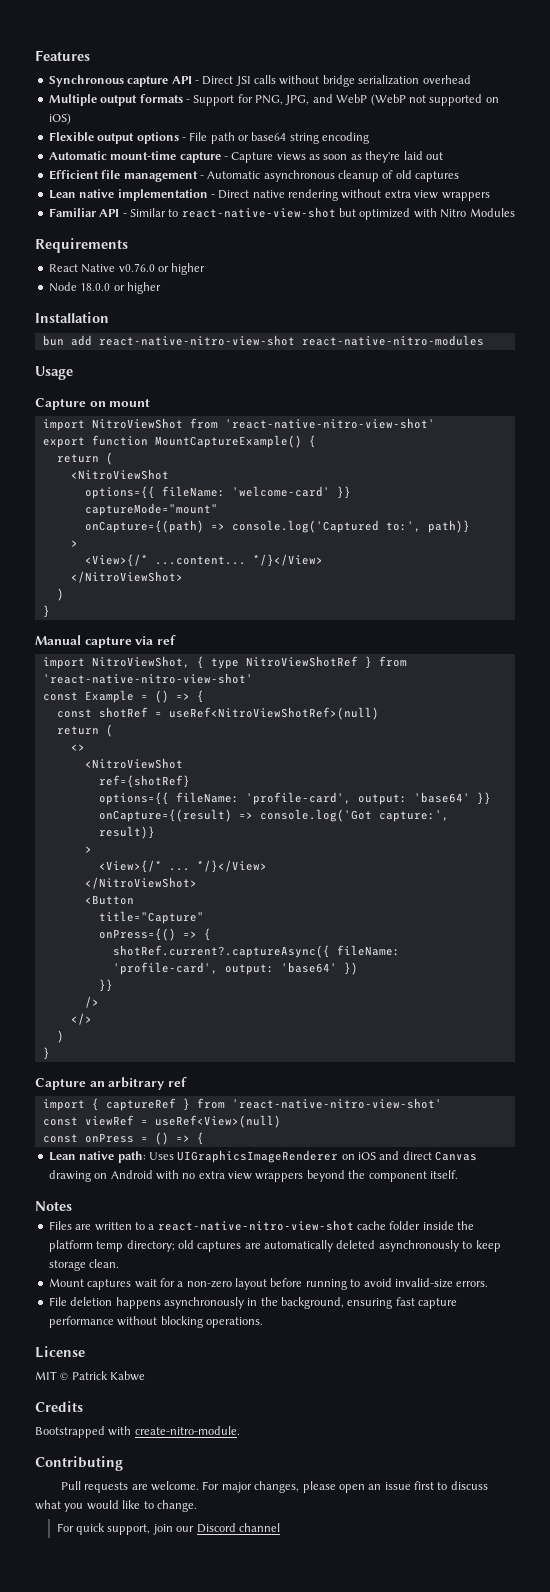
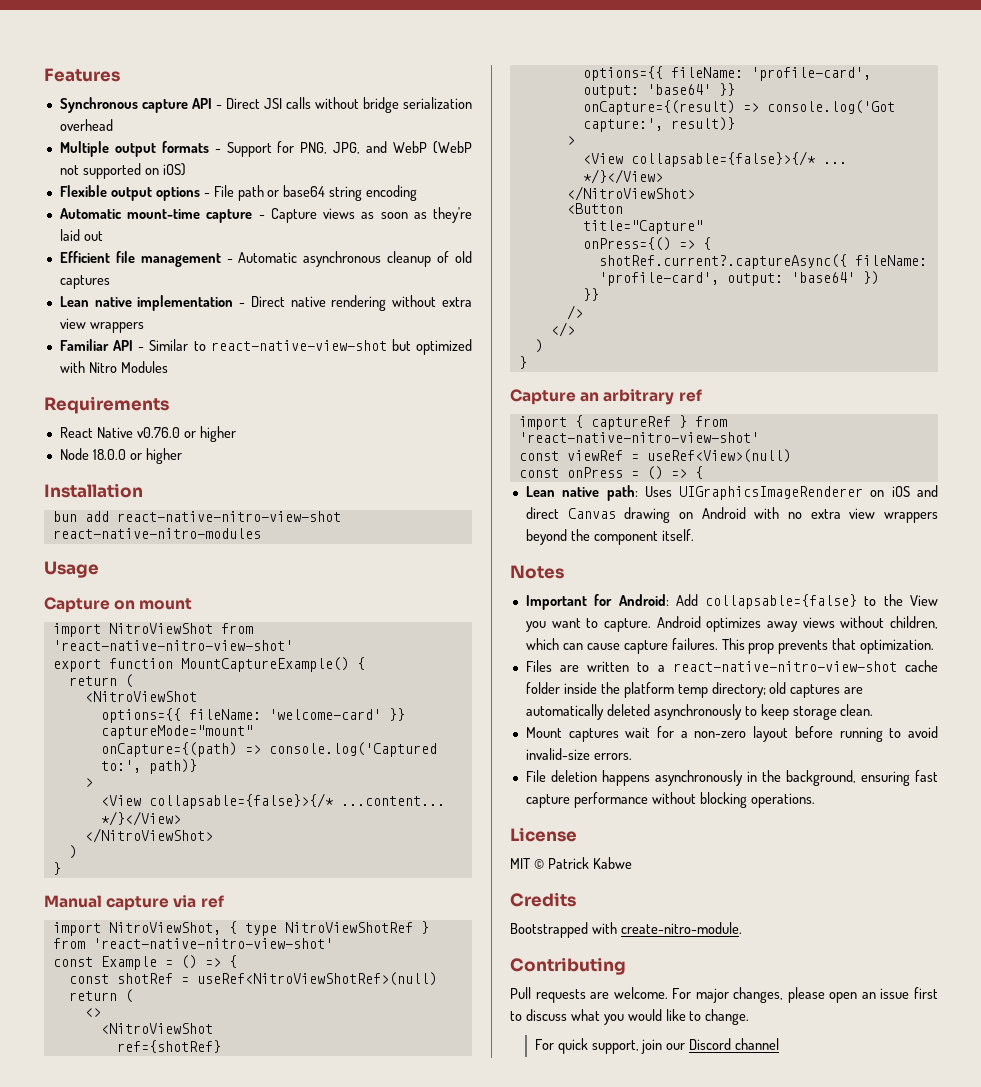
[84,554,148,567] <View>{/* -> [100,793,334,809] <View collapsable={false}>{/*
[98,860,162,873] <View>{/* -> [582,151,816,167] <View collapsable={false}>{/*
(72, 1206) none -> [525,594,938,610] [525,616,938,632] [525,638,935,654] // Important for Android: Add collapsable={false} to the View you want to capture. Android optimizes away views without children, which can cause capture failures. This prop prevents that optimization.

